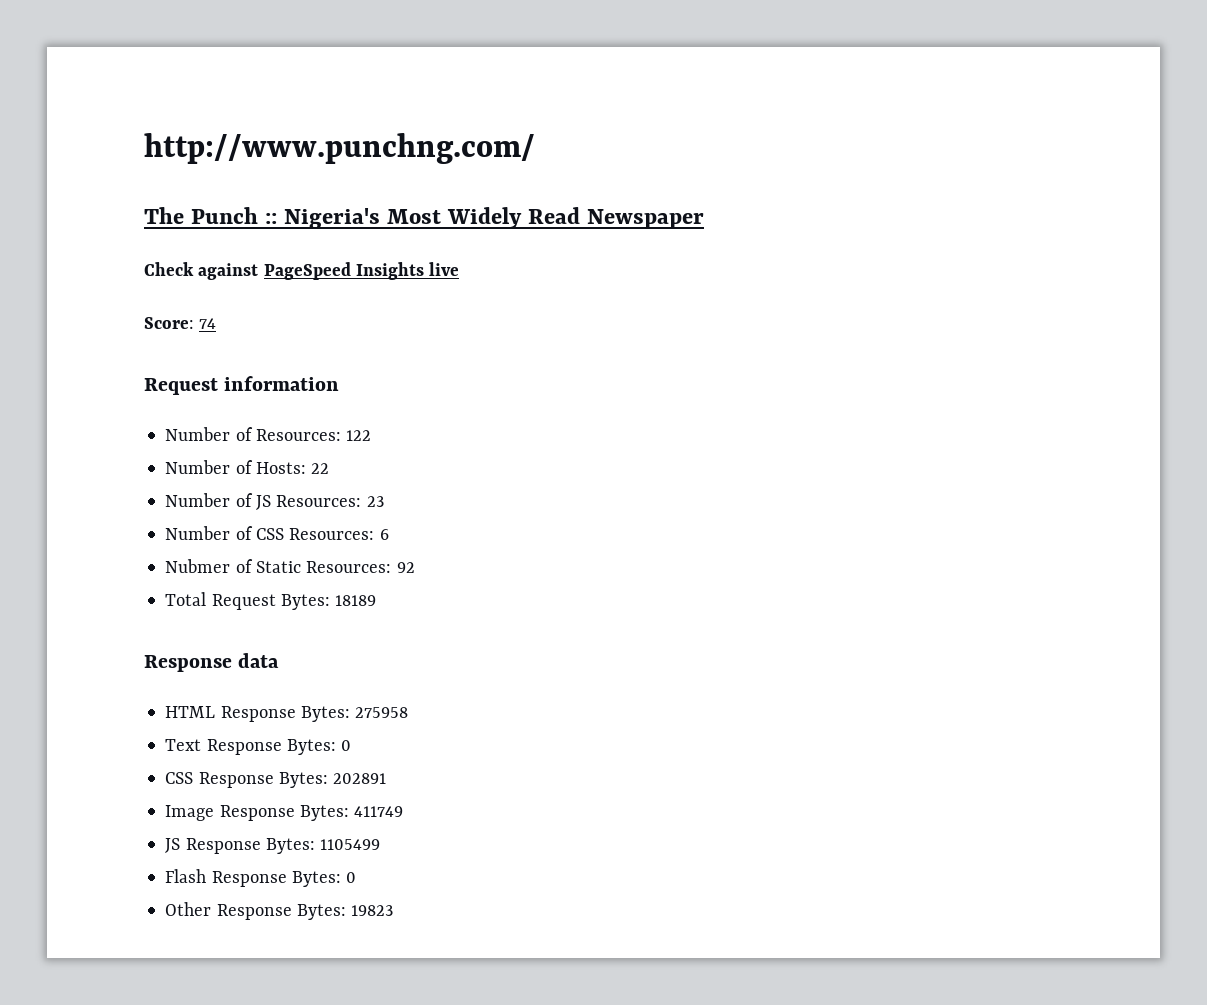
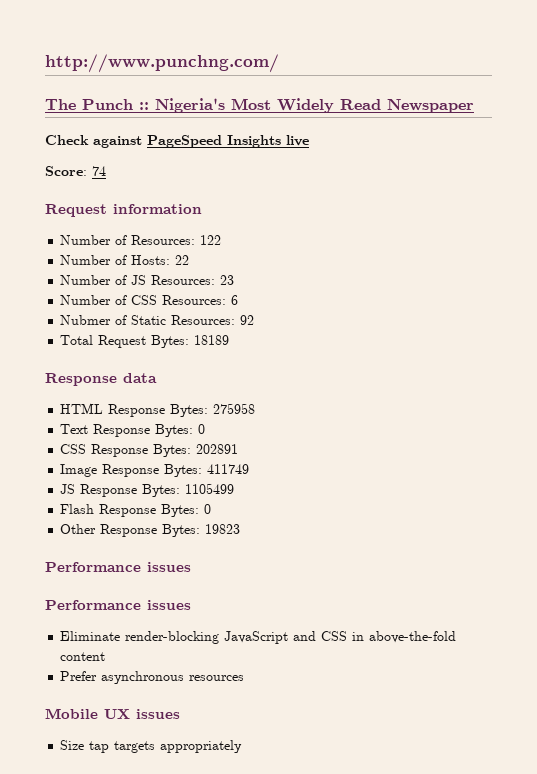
(394, 910) none -> [45,562,191,572] [45,600,191,610] [60,631,457,644] [60,652,106,661] [60,671,245,684] [45,708,180,719] [60,740,243,753] // Performance issues // Performance issues // Eliminate render-blocking JavaScript and CSS in above-the-fold content // Prefer asynchronous resources // Mobile UX issues // Size tap targets appropriately

